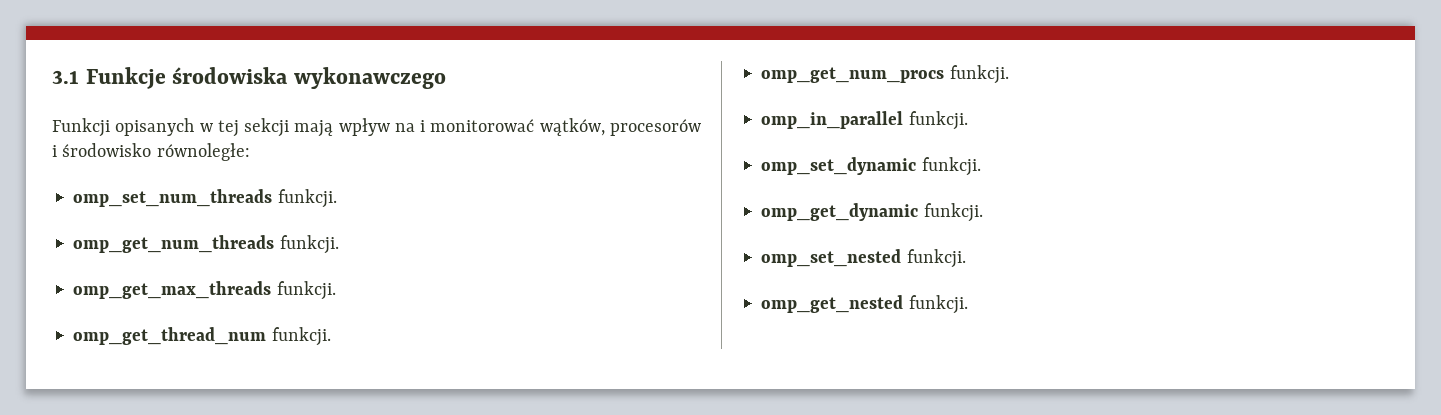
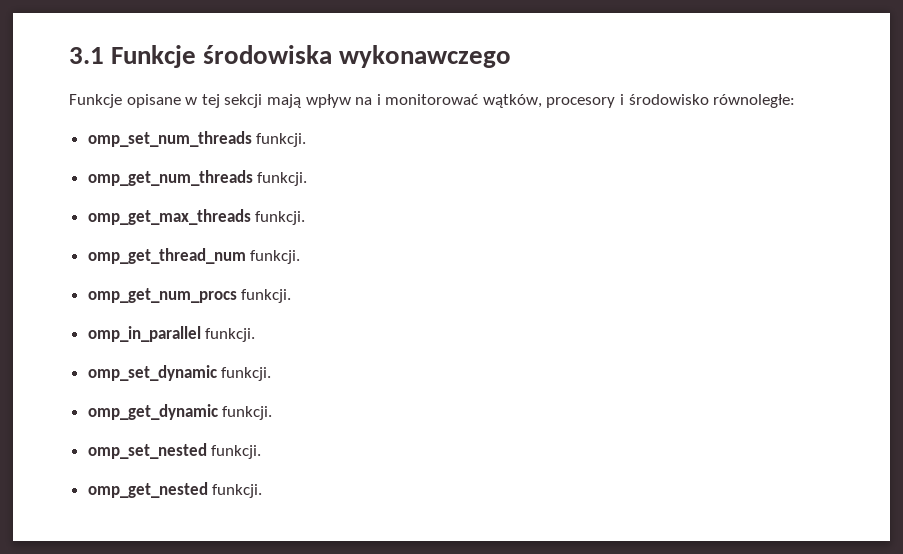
[52,118,195,137] Funkcji opisanych -> [69,94,181,108] Funkcje opisane
[609,119,701,136] procesorów -> [546,97,616,108] procesory

